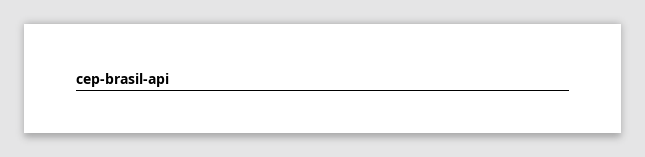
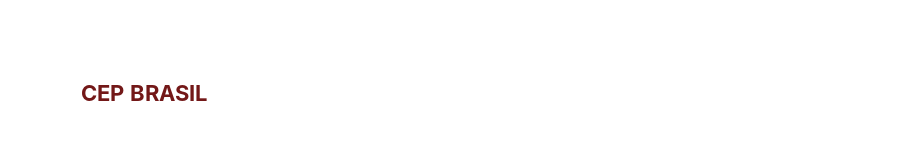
[76,73,169,87] cep-brasil-api -> [81,85,207,101] CEP BRASIL

